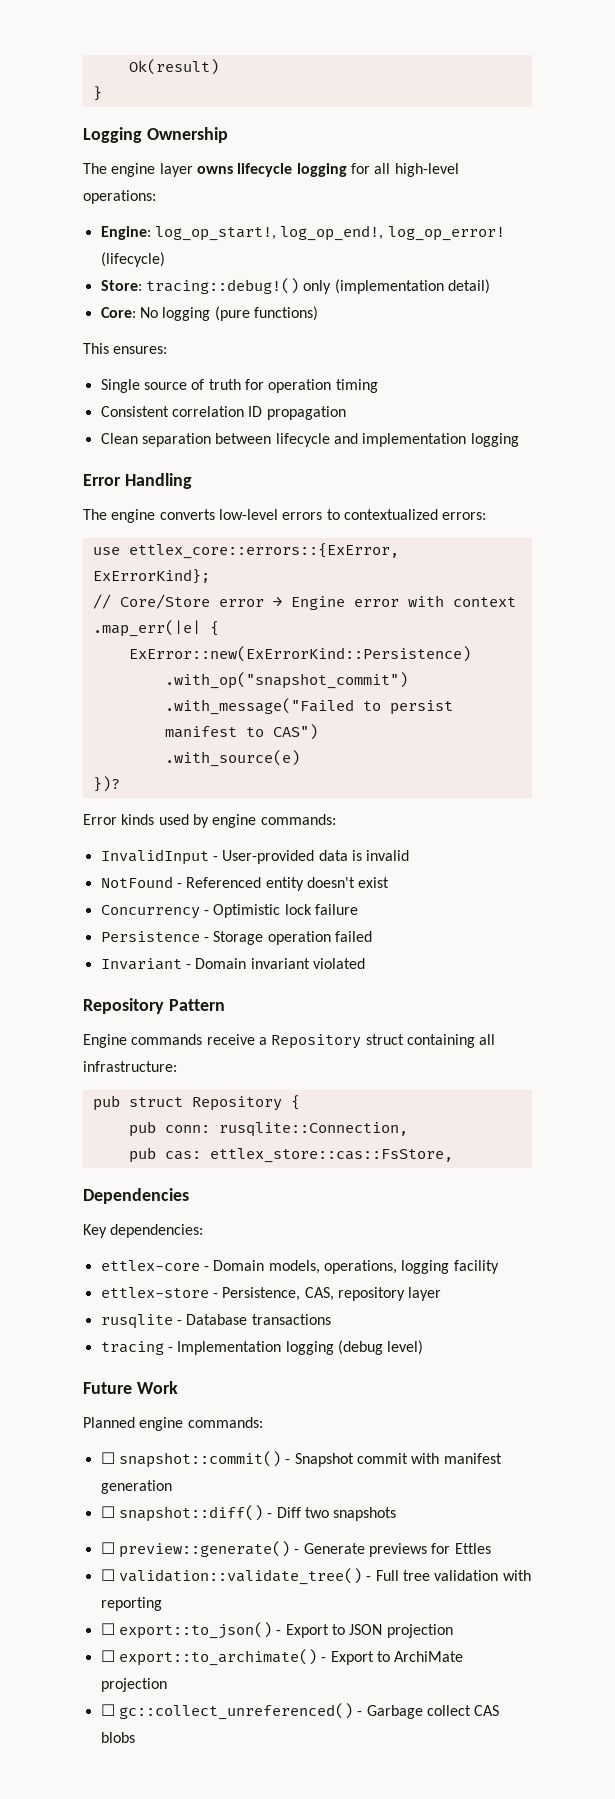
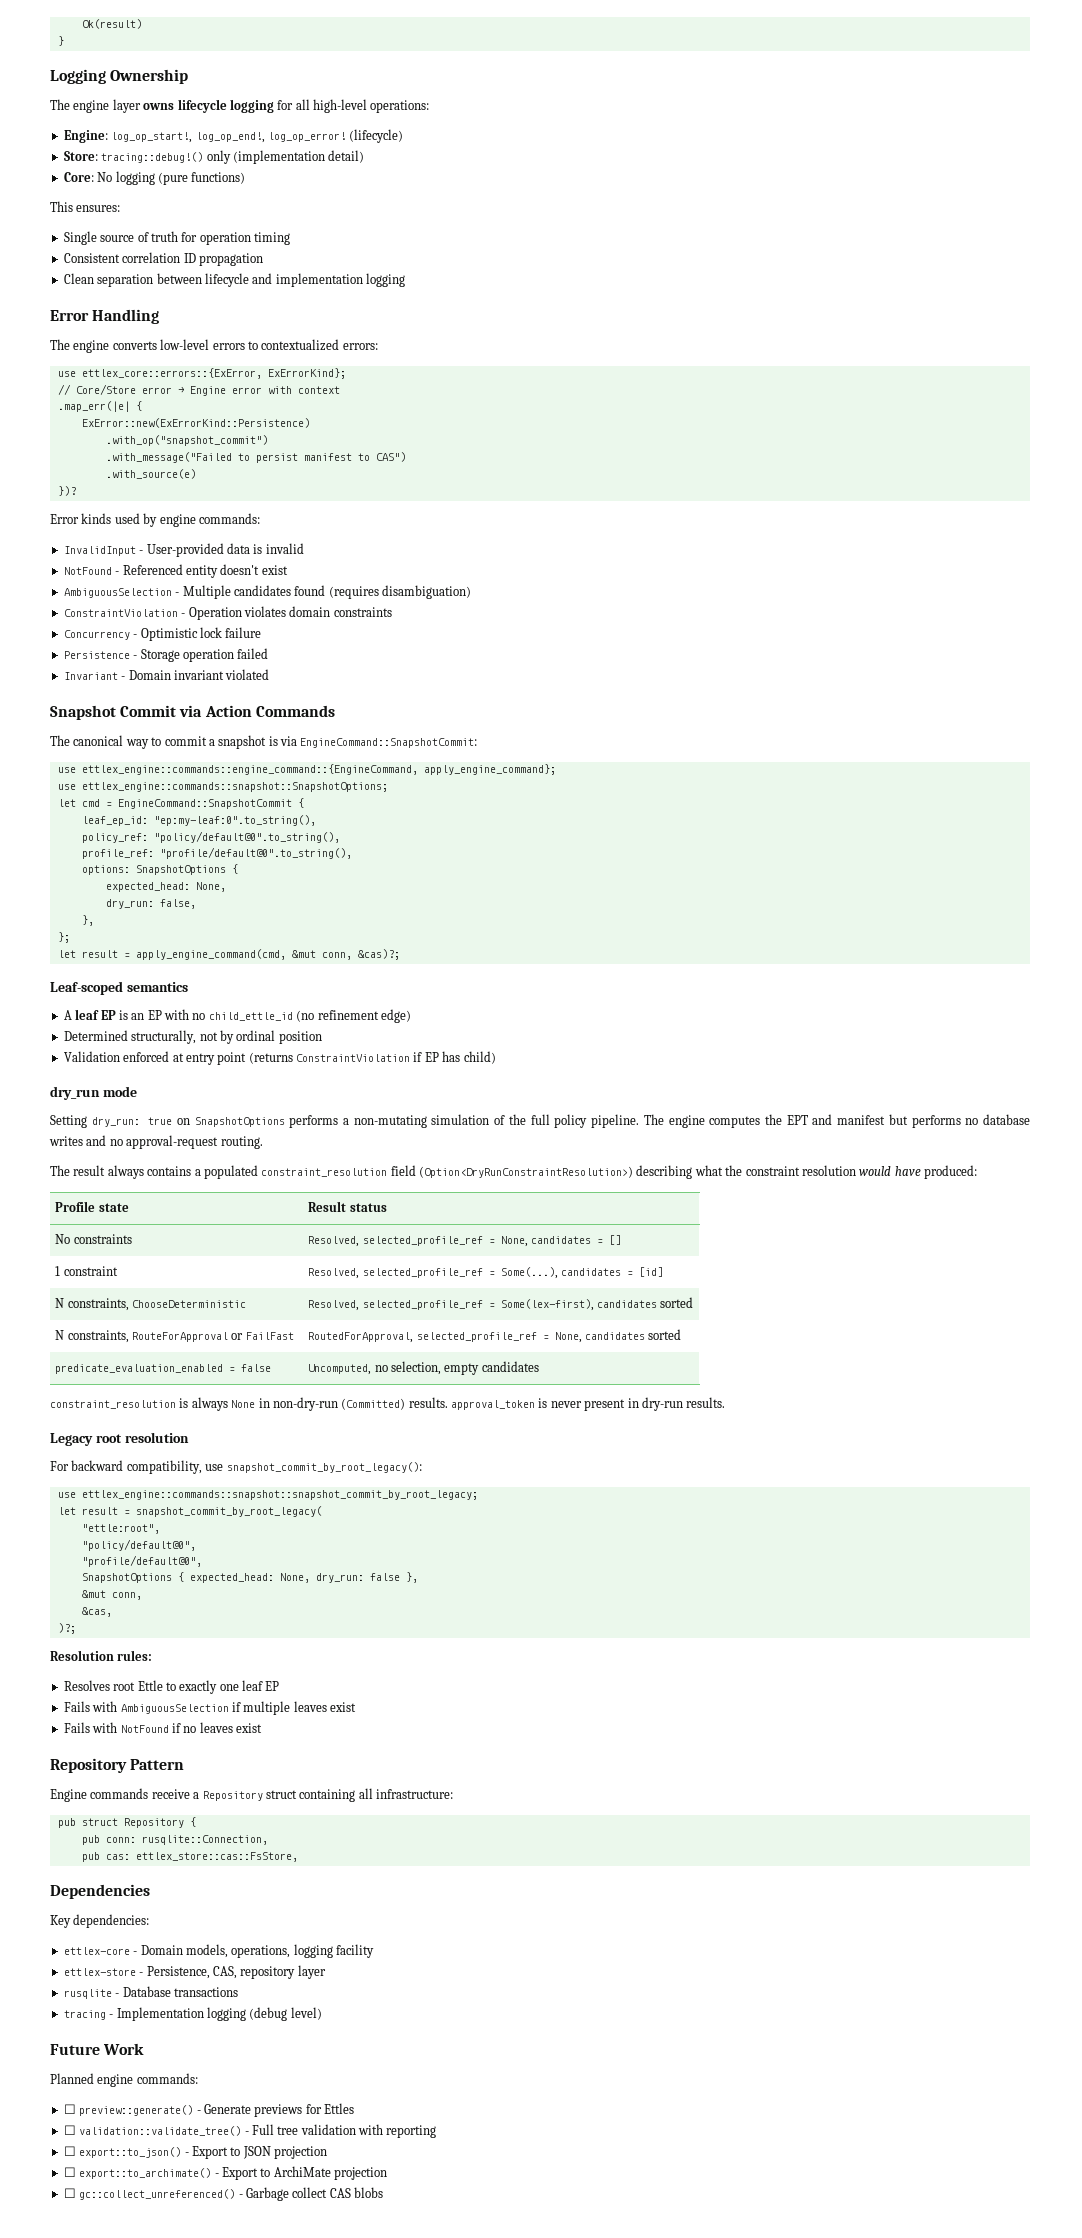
(390, 882) none -> [63,585,471,599] [63,606,392,620] // AmbiguousSelection - Multiple candidates found (requires disambiguation) // ConstraintViolation - Operation violates domain constraints
(365, 963) none -> [50,705,335,720] [50,735,478,749] [57,764,556,775] [57,782,388,792] [57,798,304,809] [81,815,316,826] [81,831,340,843] [81,847,352,859] [81,864,238,875] [105,882,226,892] [105,899,196,909] [81,915,94,926] [57,932,70,943] [57,949,400,960] [50,981,188,995] [63,1009,411,1023] [63,1030,322,1044] [63,1051,496,1065] [50,1086,137,1100] [50,1114,1030,1128] [49,1135,263,1149] [50,1165,977,1179] [55,1201,129,1212] [308,1201,387,1212] [55,1234,132,1244] [308,1235,621,1247] [55,1266,118,1276] [308,1267,663,1279] [55,1298,246,1311] [308,1297,694,1311] [55,1330,294,1343] [308,1329,682,1343] [55,1364,272,1374] [308,1361,539,1375] [50,1397,726,1411] [50,1432,189,1446] [50,1460,422,1474] [57,1490,478,1500] [57,1506,322,1517] [81,1524,160,1534] [81,1539,196,1551] [81,1555,202,1567] [81,1572,418,1583] [81,1590,142,1600] [81,1607,112,1617] [57,1623,76,1634] [50,1650,153,1661] [63,1680,280,1694] [63,1701,356,1715] [63,1722,262,1733] // Snapshot Commit via Action Commands // The canonical way to commit a snapshot is via EngineCommand::SnapshotCommit: // use ettlex_engine::commands::engine_command::{EngineCommand, apply_engine_command}; // use ettlex_engine::commands::snapshot::SnapshotOptions; // let cmd = EngineCommand::SnapshotCommit { // leaf_ep_id: "ep:my-leaf:0".to_string(), // policy_ref: "policy/default@0".to_string(), // profile_ref: "profile/default@0".to_string(), // options: SnapshotOptions { // expected_head: None, // dry_run: false, // }, // }; // let result = apply_engine_command(cmd, &mut conn, &cas)?; // Leaf-scoped semantics // A leaf EP is an EP with no child_ettle_id (no refinement edge) // Determined structurally, not by ordinal position // Validation enforced at entry point (returns ConstraintViolation if EP has child) // dry_run mode // Setting dry_run: true on SnapshotOptions performs a non-mutating simulation of the full policy pipeline. The engine computes the EPT and manifest but performs no database writes and no approval-request routing. // The result always contains a populated constraint_resolution field (Option<DryRunConstraintResolution>) describing what the constraint resolution would have produced: // Profile state | Result status // No constraints | Resolved, selected_profile_ref = None, candidates = [] // 1 constraint | Resolved, selected_profile_ref = Some(...), candidates = [id] // N constraints, ChooseDeterministic | Resolved, selected_profile_ref = Some(lex-first), candidates sorted // N constraints, RouteForApproval or FailFast | RoutedForApproval, selected_profile_ref = None, candidates sorted // predicate_evaluation_enabled = false | Uncomputed, no selection, empty candidates // constraint_resolution is always None in non-dry-run (Committed) results. approval_token is never present in dry-run results. // Legacy root resolution // For backward compatibility, use snapshot_commit_by_root_legacy(): // use ettlex_engine::commands::snapshot::snapshot_commit_by_root_legacy; // let result = snapshot_commit_by_root_legacy( // "ettle:root", // "policy/default@0", // "profile/default@0", // SnapshotOptions { expected_head: None, dry_run: false }, // &mut conn, // &cas, // )?; // Resolution rules: // Resolves root Ettle to exactly one leaf EP // Fails with AmbiguousSelection if multiple leaves exist // Fails with NotFound if no leaves exist
[100,1451,502,1468] [100,1480,172,1494] [100,1505,397,1522] // ☐ snapshot::commit() - Snapshot commit with manifest generation // ☐ snapshot::diff() - Diff two snapshots -> (198, 2078) none

